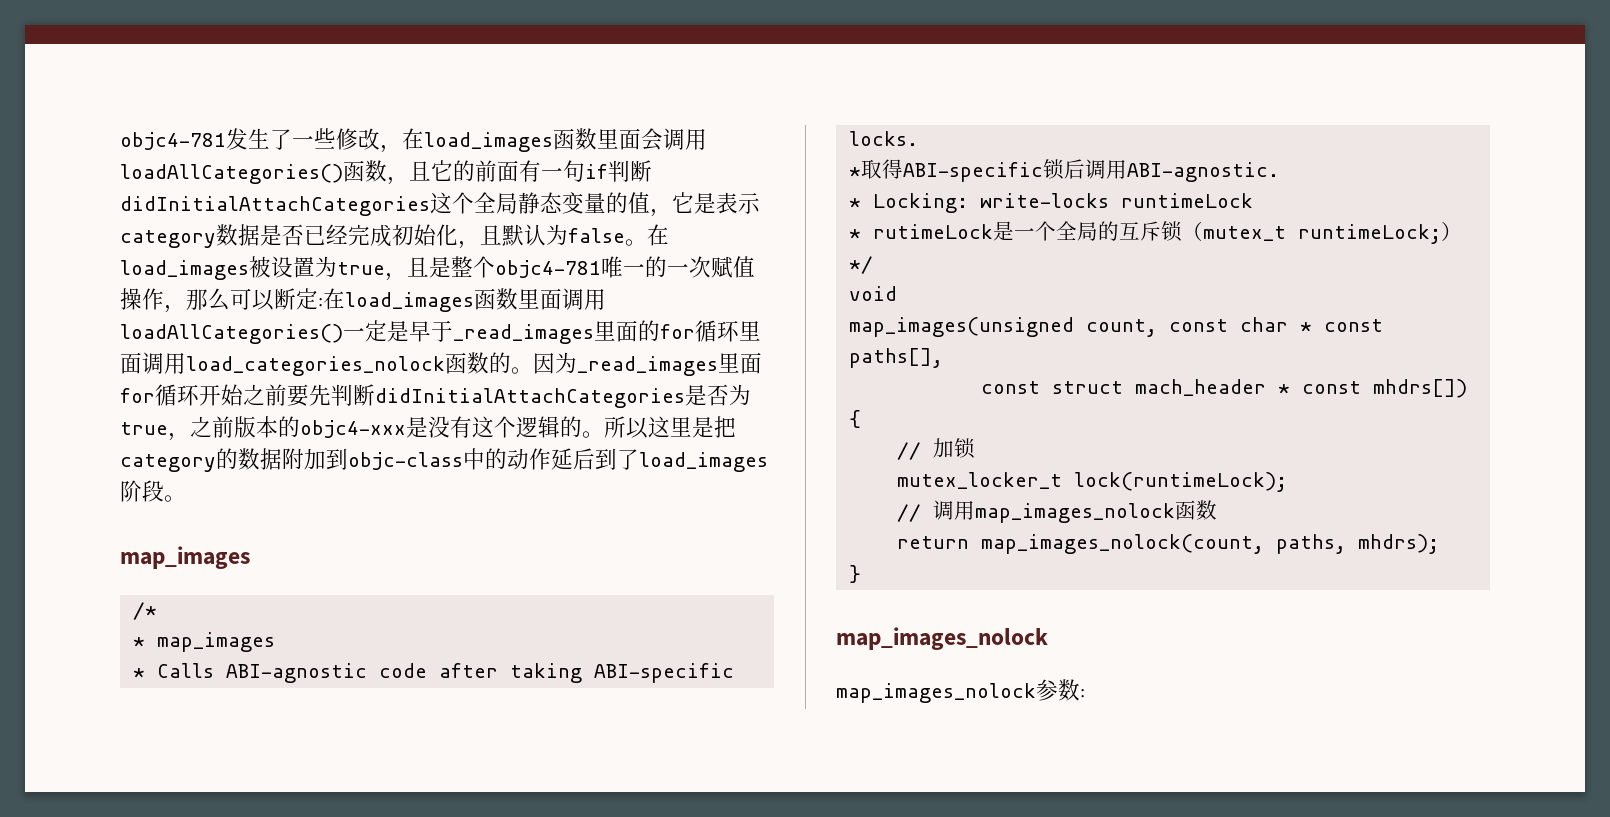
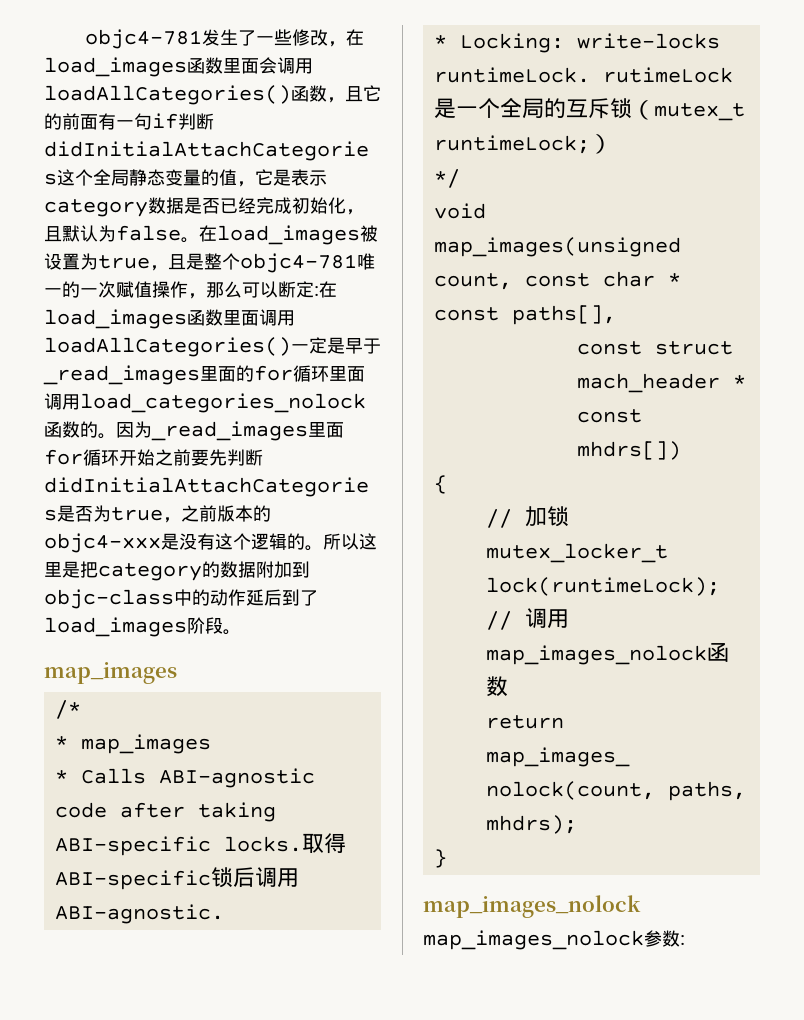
[848,167,861,177] // * -> (302, 844) none
[1120,193,1253,208] [848,229,861,239] runtimeLock // * -> [433,67,590,83] runtimeLock.

